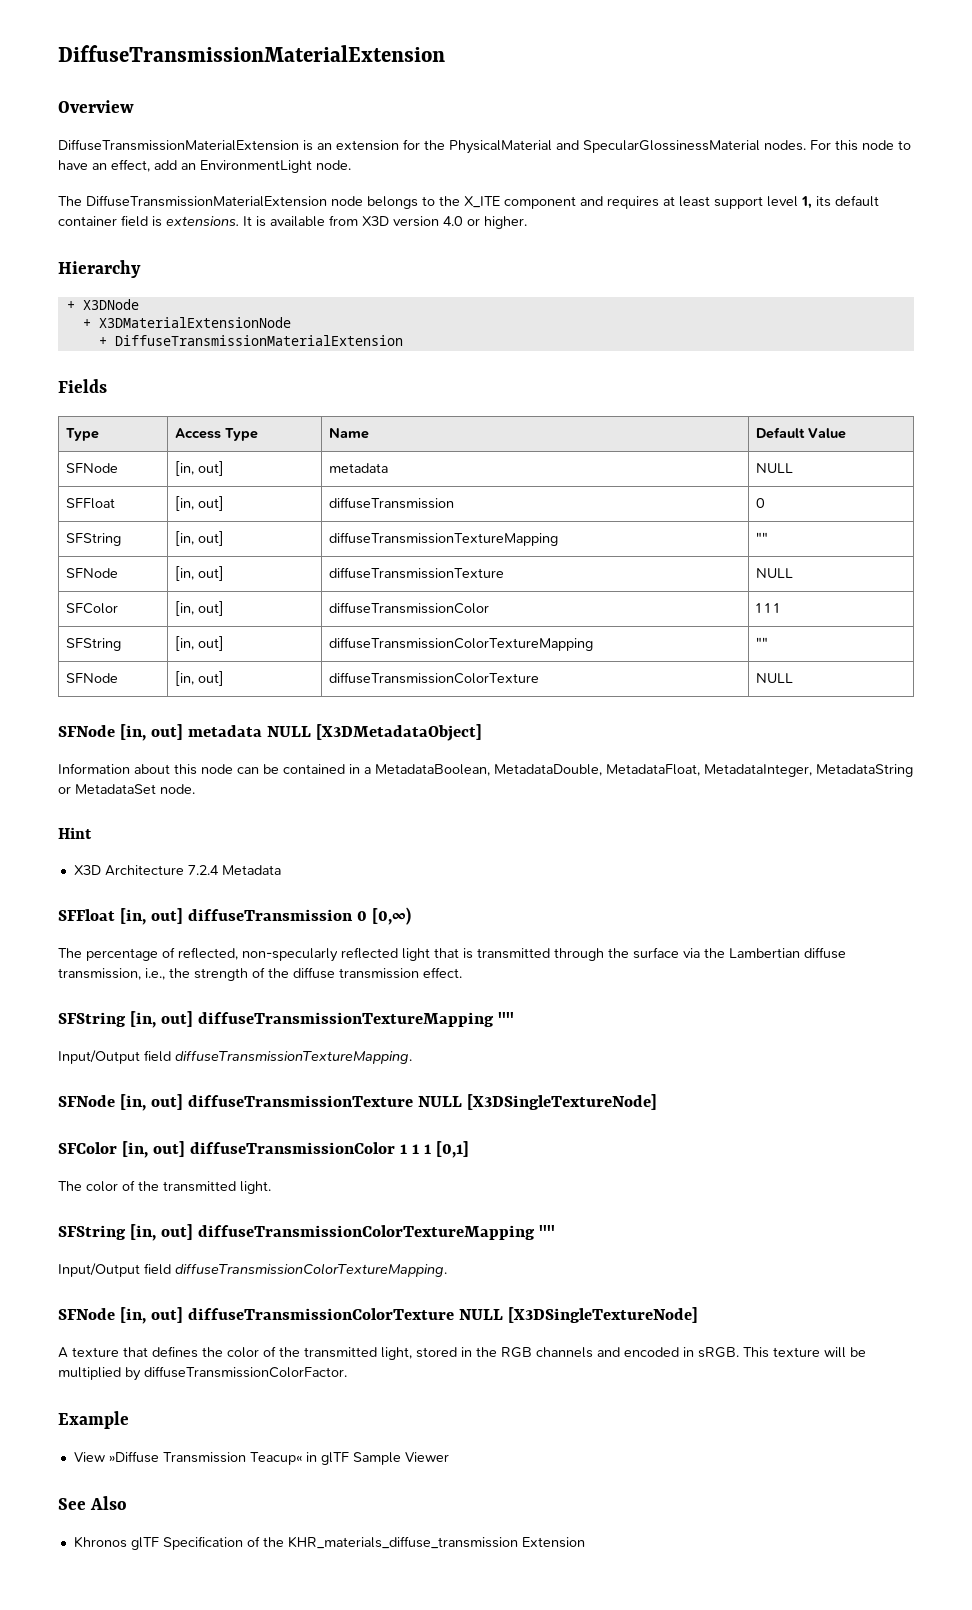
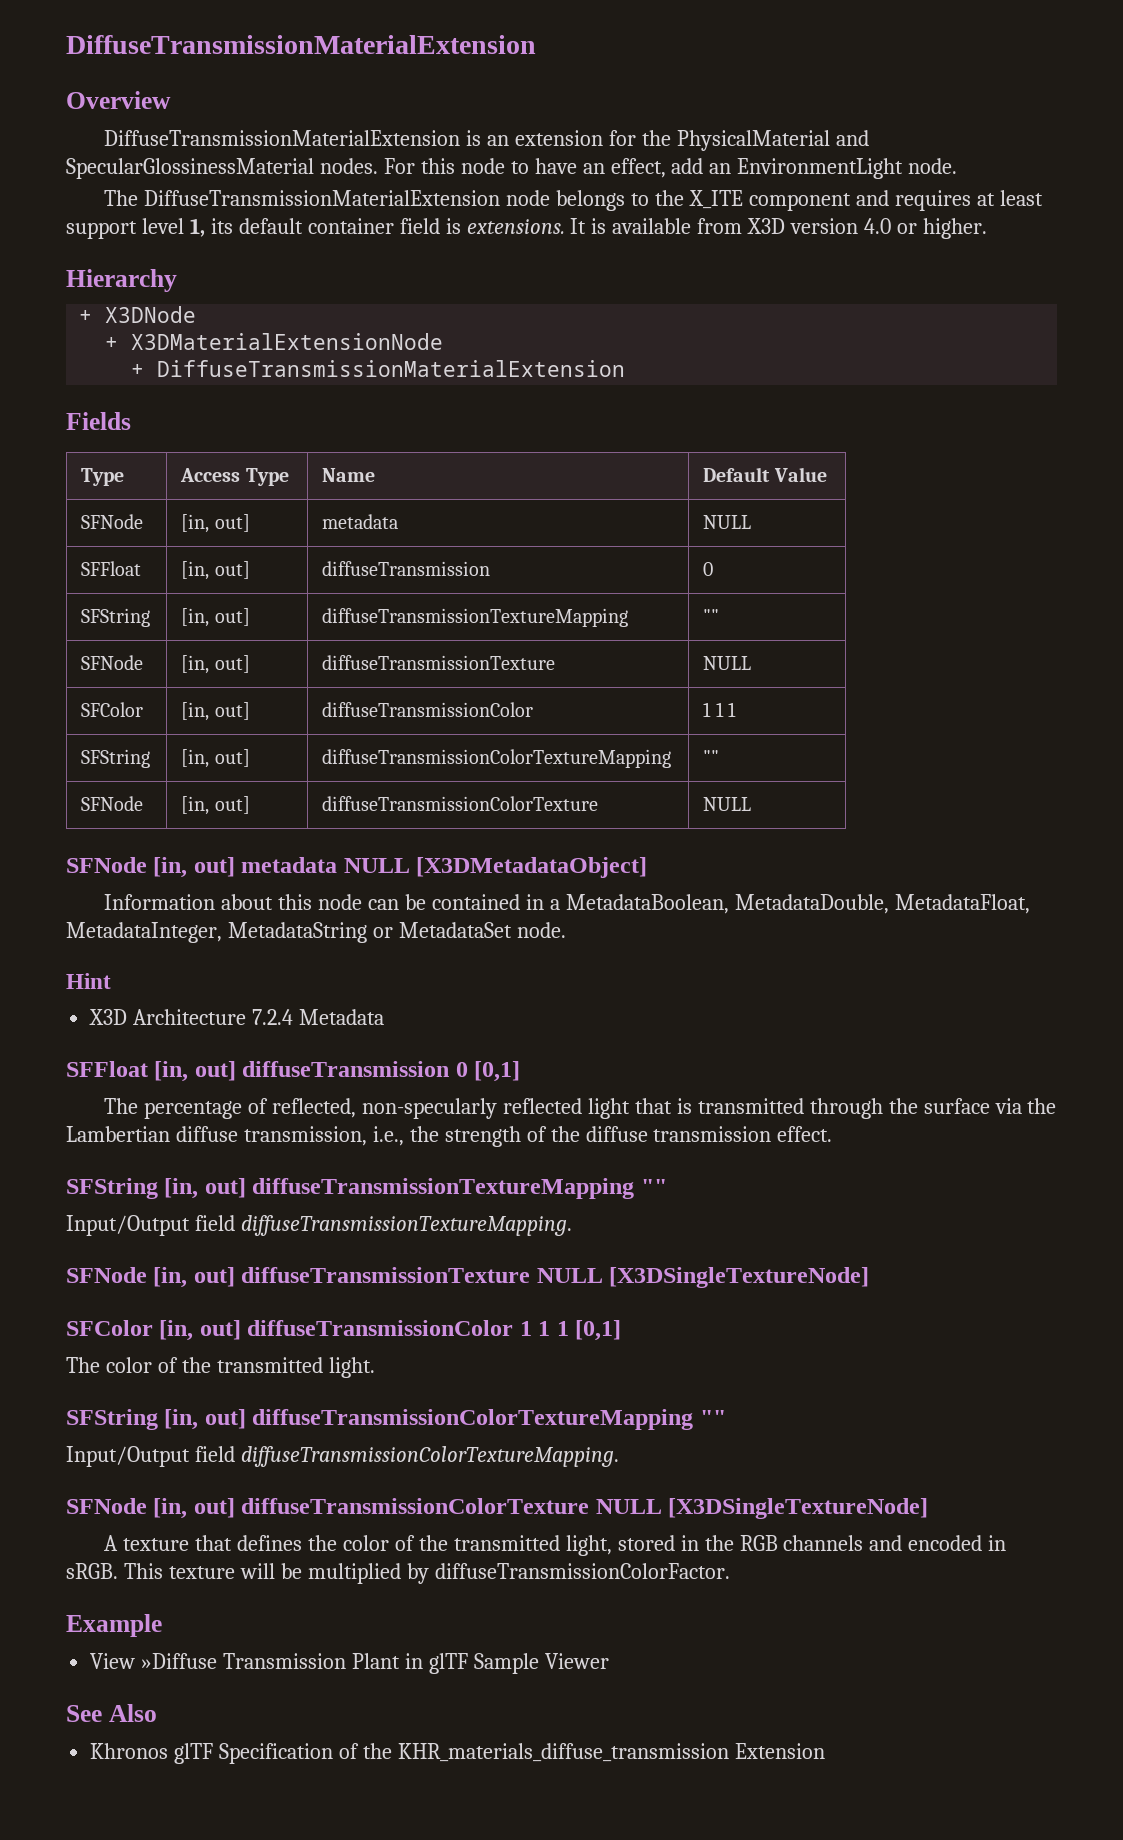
[371,907,411,925] [0,∞) -> [474,1061,521,1082] [0,1]
[249,1452,302,1465] Teacup« -> [352,1653,401,1669] Plant

